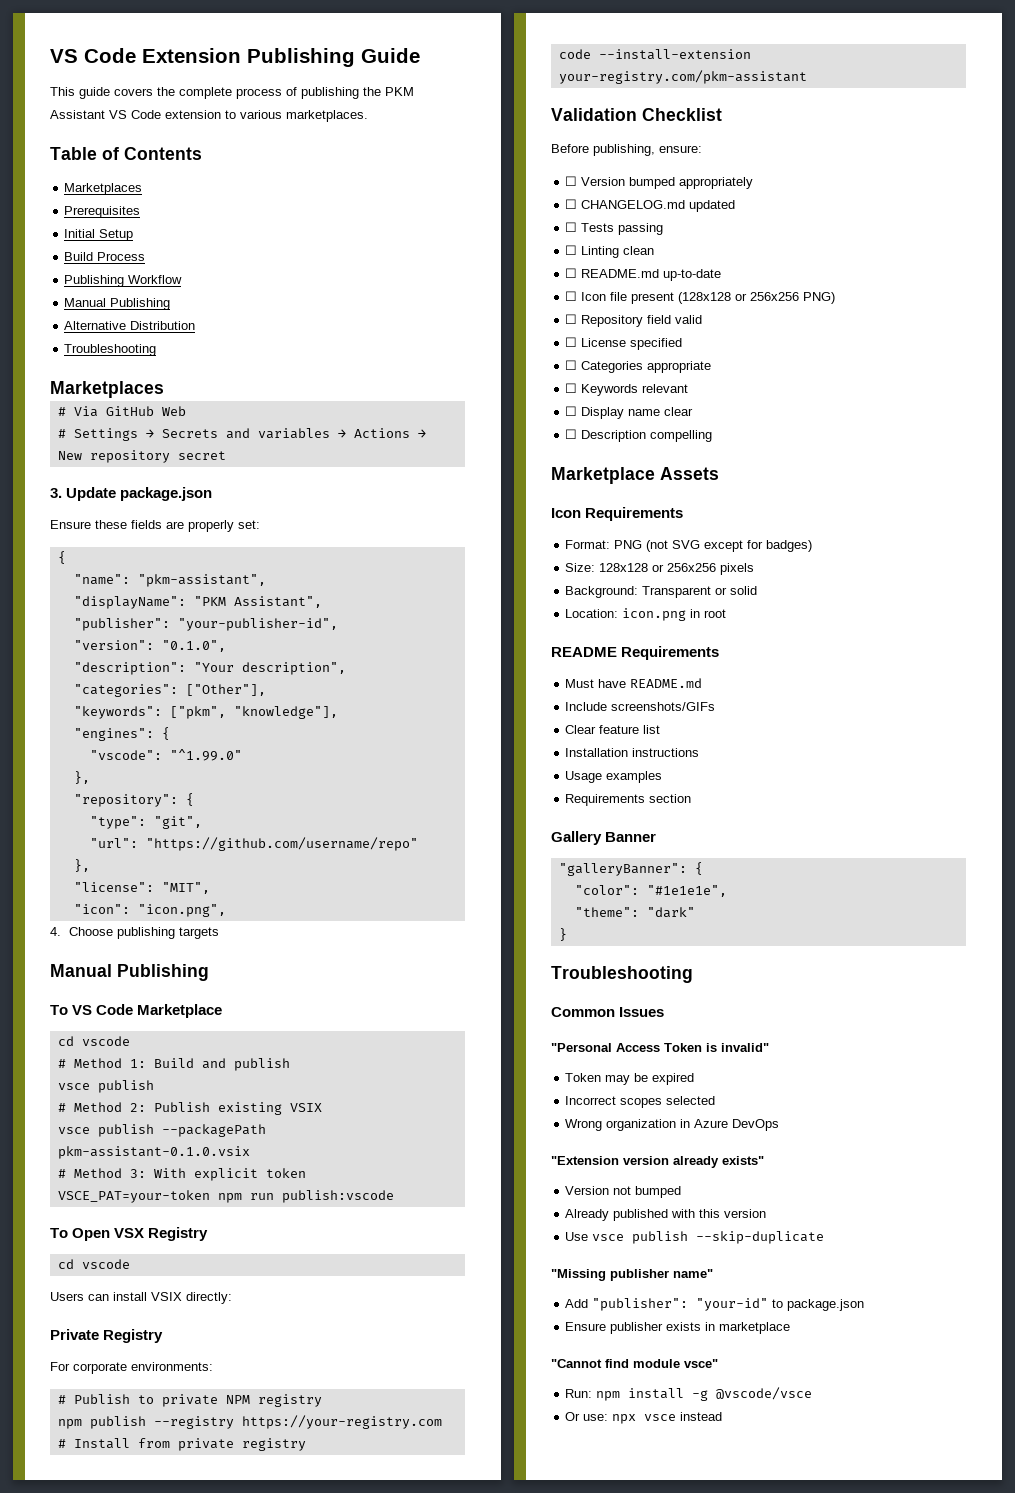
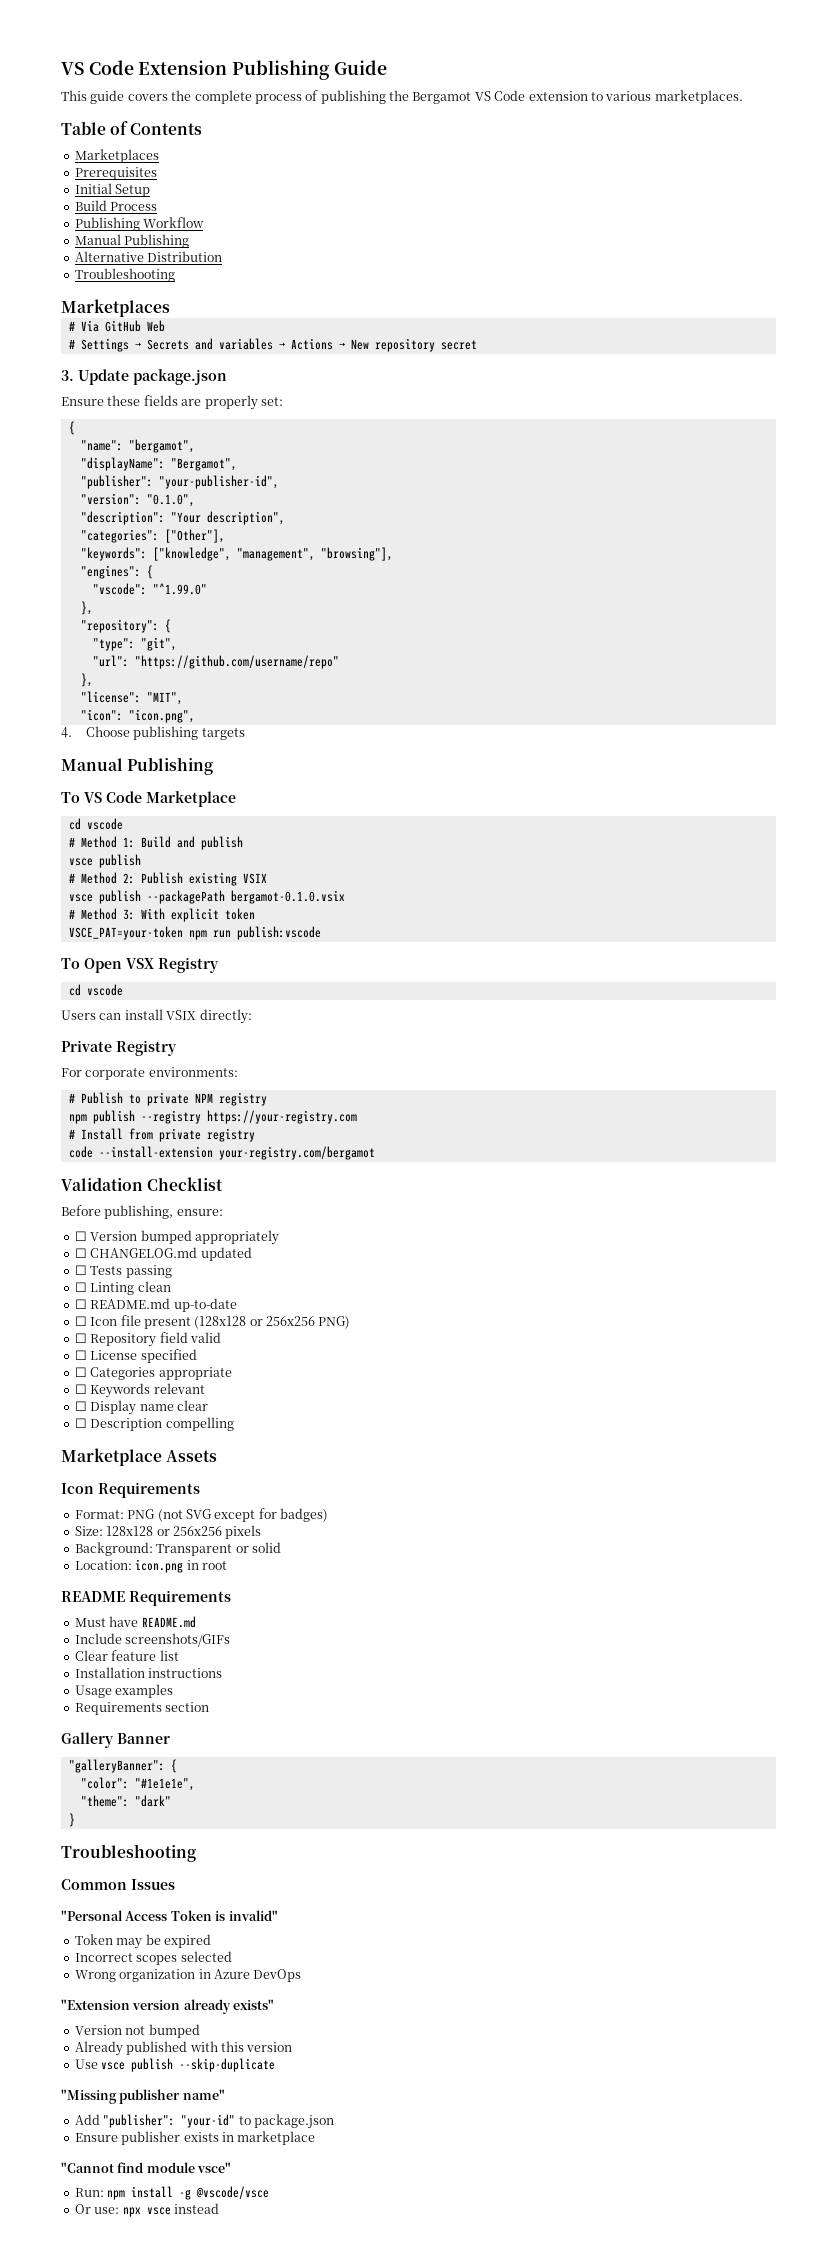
[385,87,414,96] [50,110,105,119] PKM Assistant -> [412,92,472,104] Bergamot
[137,574,266,587] "pkm-assistant", -> [128,439,195,453] "bergamot",
[193,596,322,608] "PKM Assistant", -> [170,458,237,471] "Bergamot",
[169,706,338,719] ["pkm", "knowledge"], -> [152,547,393,561] ["knowledge", "management", "browsing"],
[57,1146,250,1159] pkm-assistant-0.1.0.vsix -> [230,890,345,904] bergamot-0.1.0.vsix
[558,70,807,84] your-registry.com/pkm-assistant -> [218,1146,375,1160] your-registry.com/bergamot

